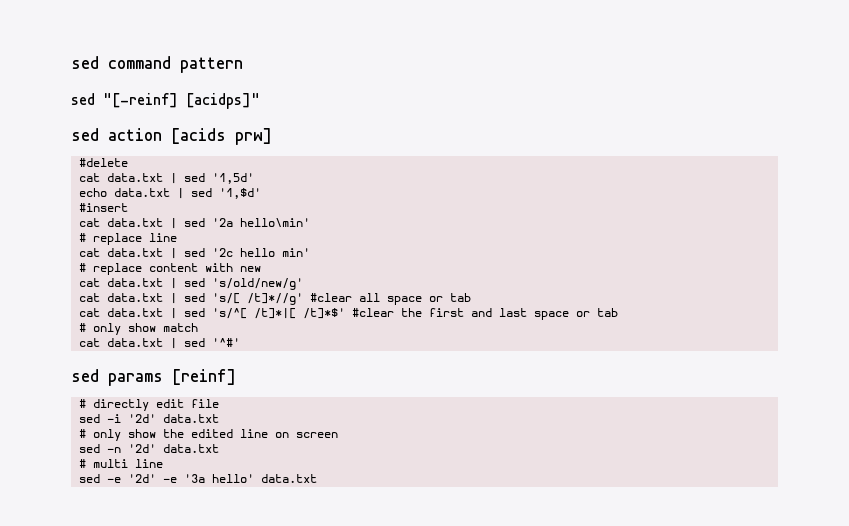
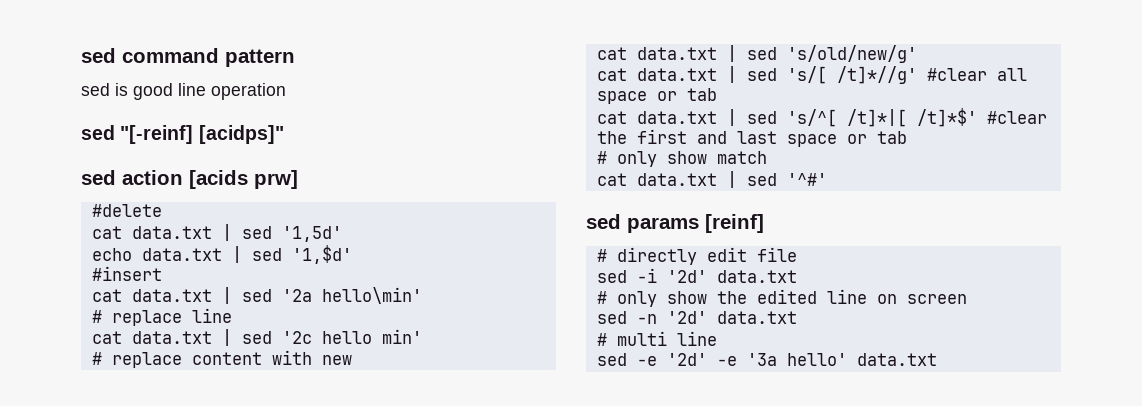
(243, 65) none -> [81,83,286,100] // sed is good line operation

